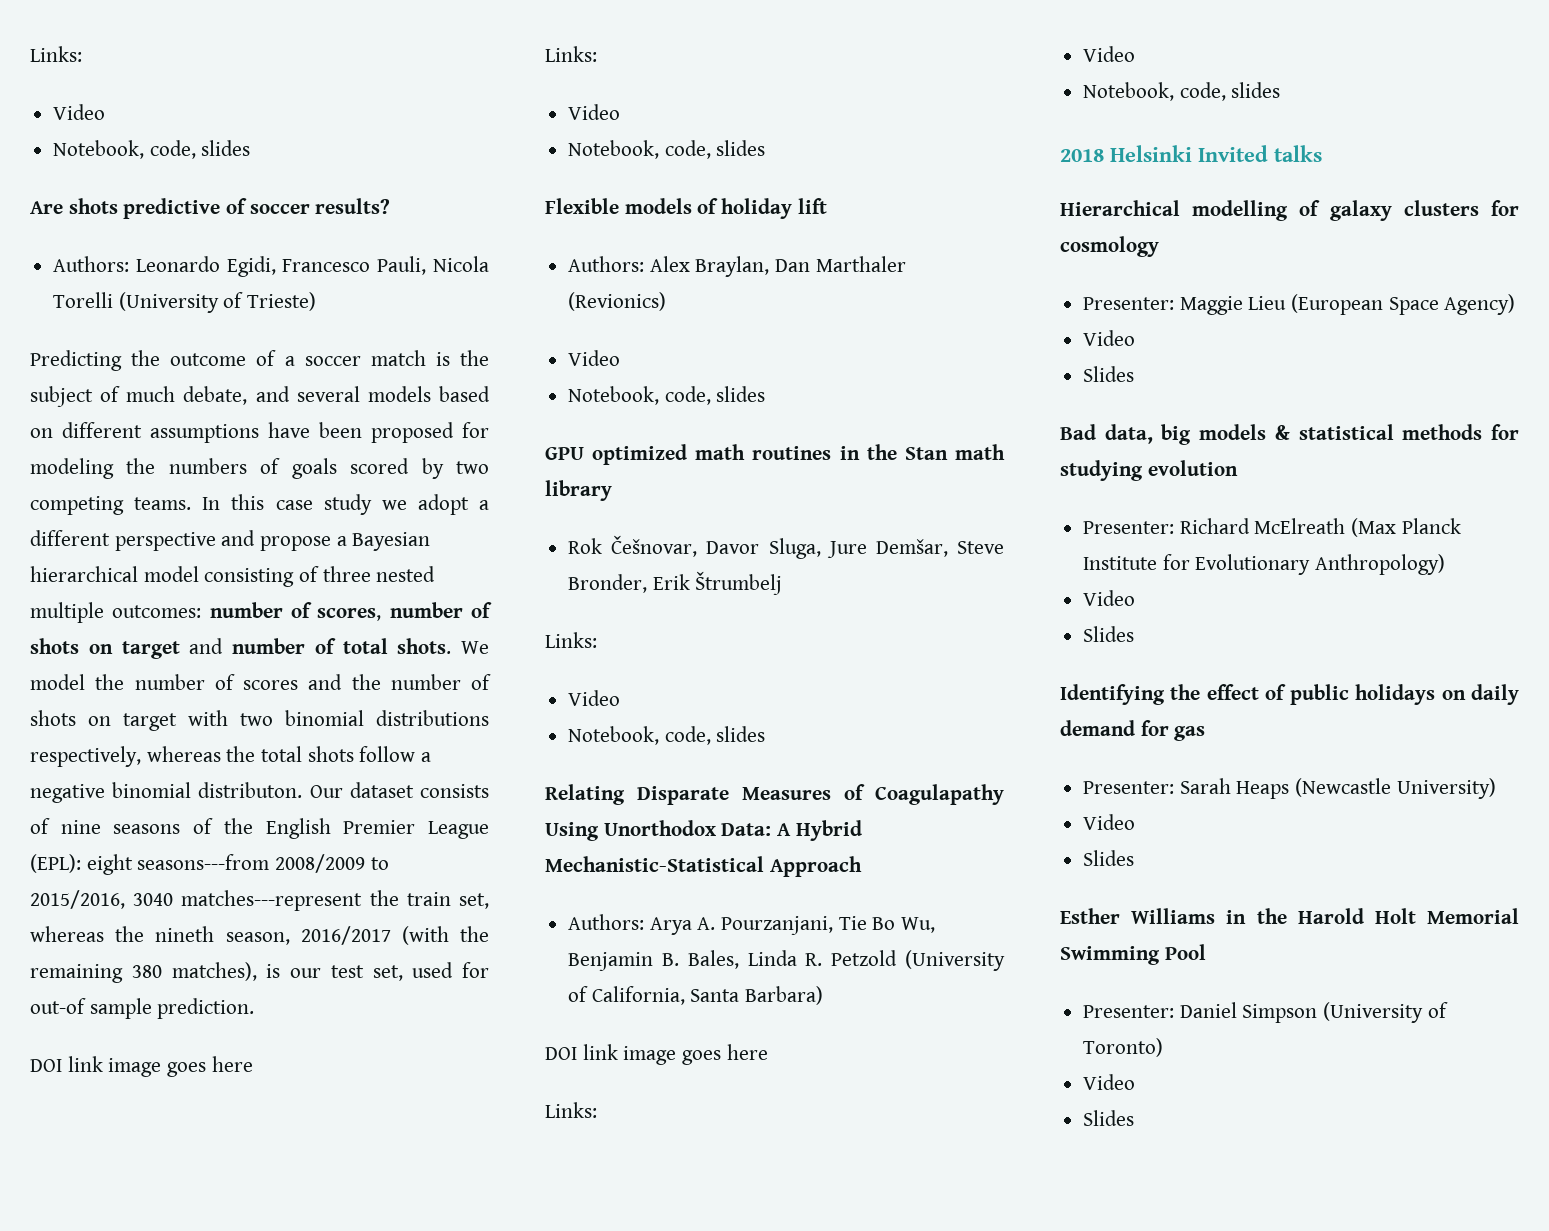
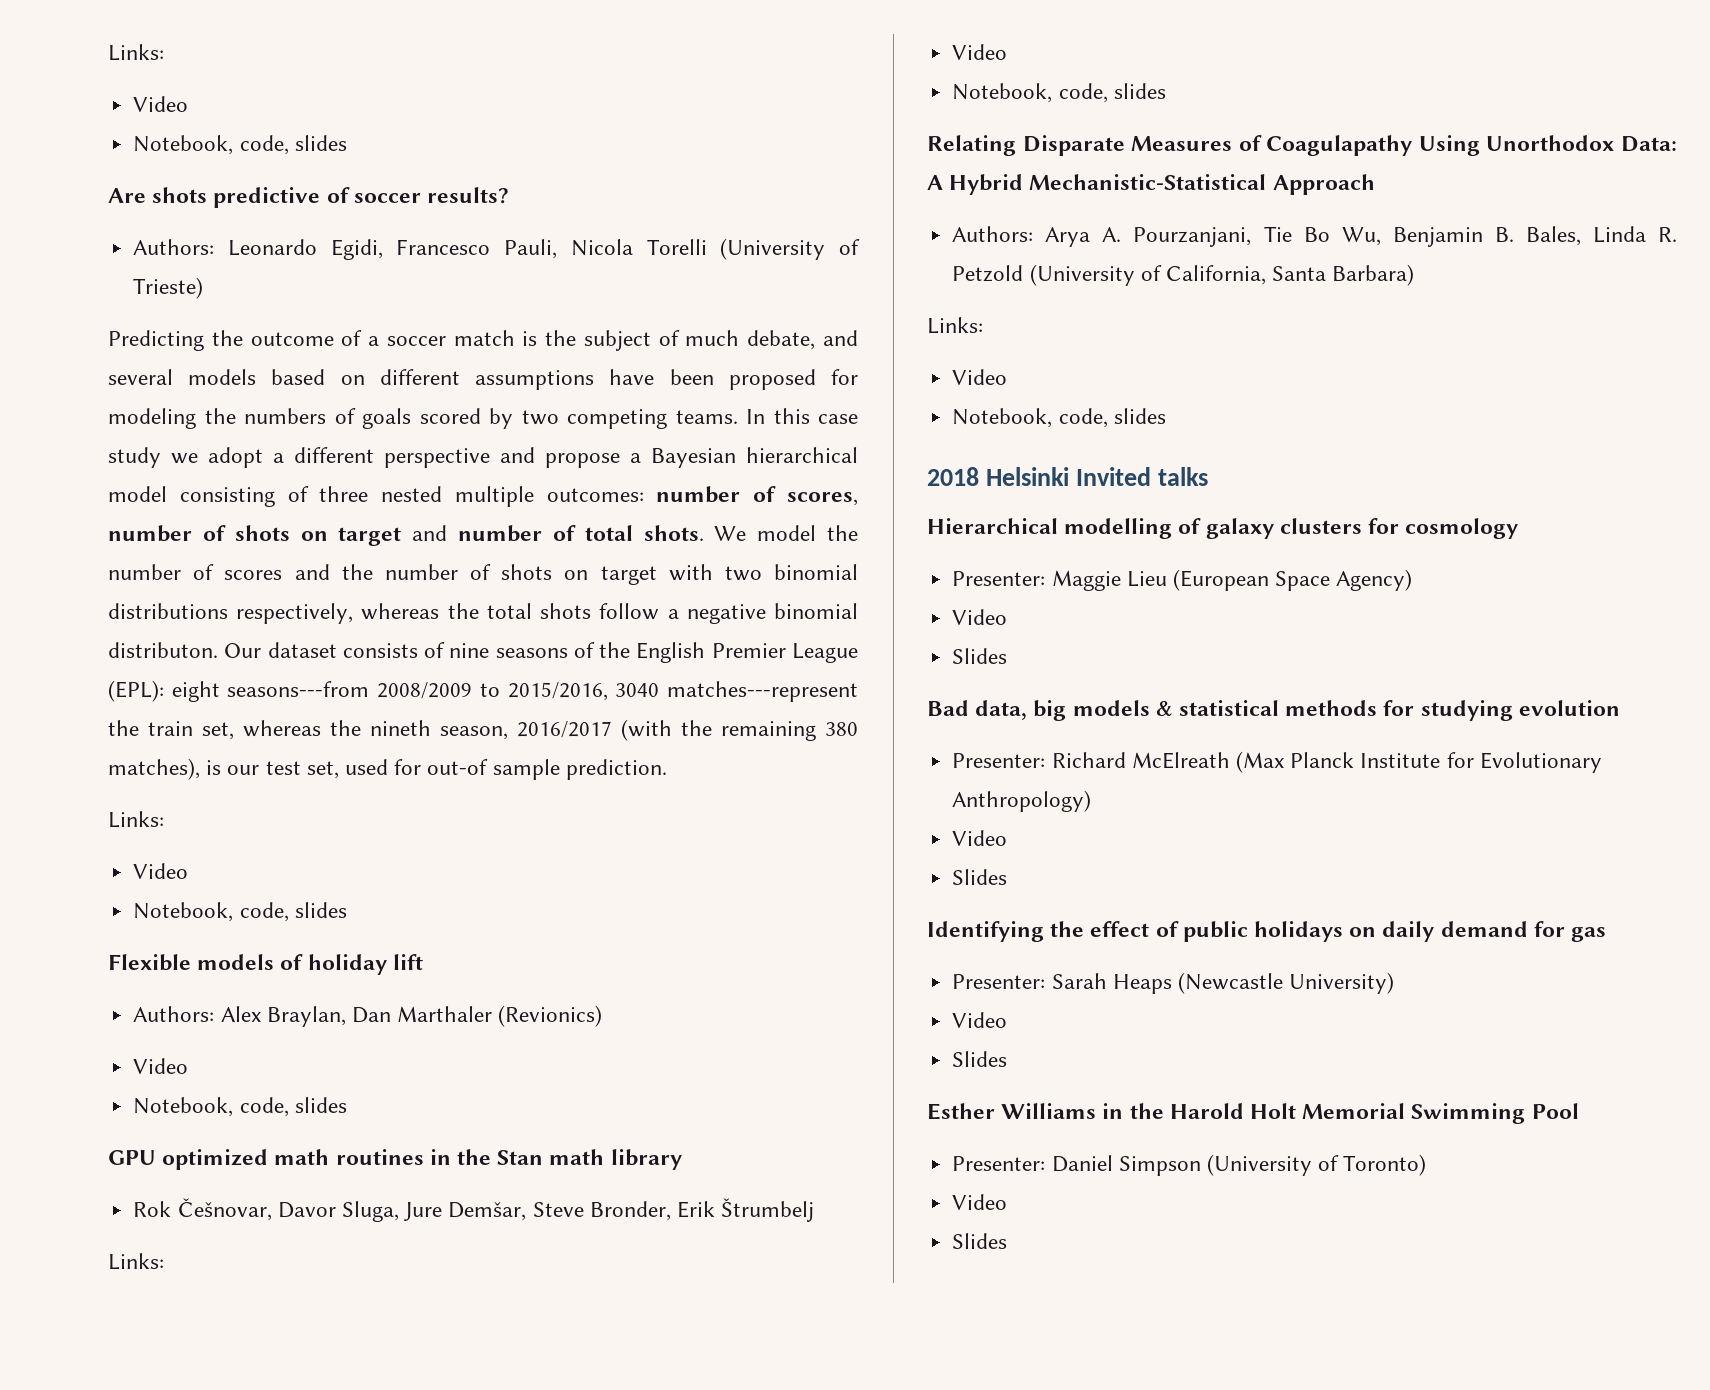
[30,1056,253,1077] // DOI link image goes here -> (667, 769) none
[545,1044,768,1065] // DOI link image goes here -> (1415, 275) none

